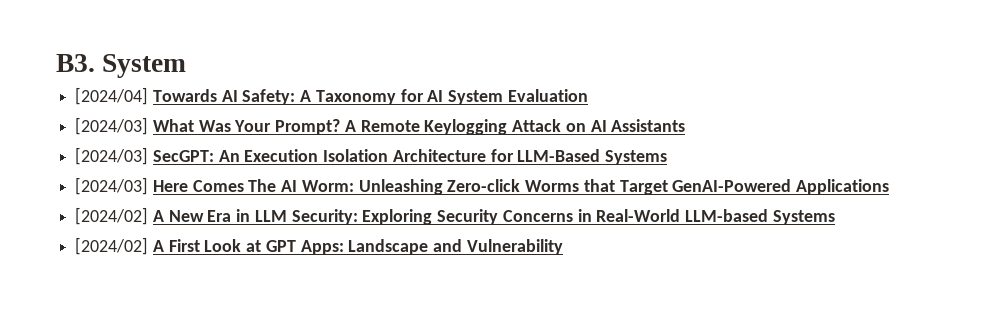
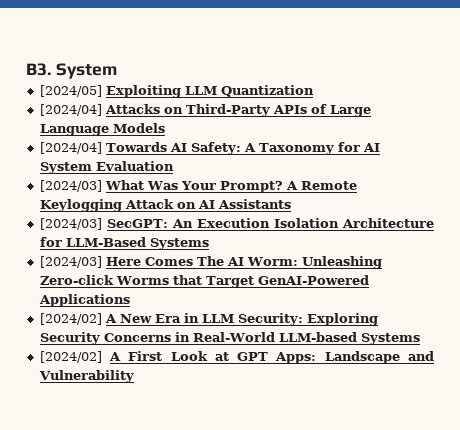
(187, 66) none -> [39,85,314,98] [39,104,371,117] [39,123,165,136] // [2024/05] Exploiting LLM Quantization // [2024/04] Attacks on Third-Party APIs of Large Language Models

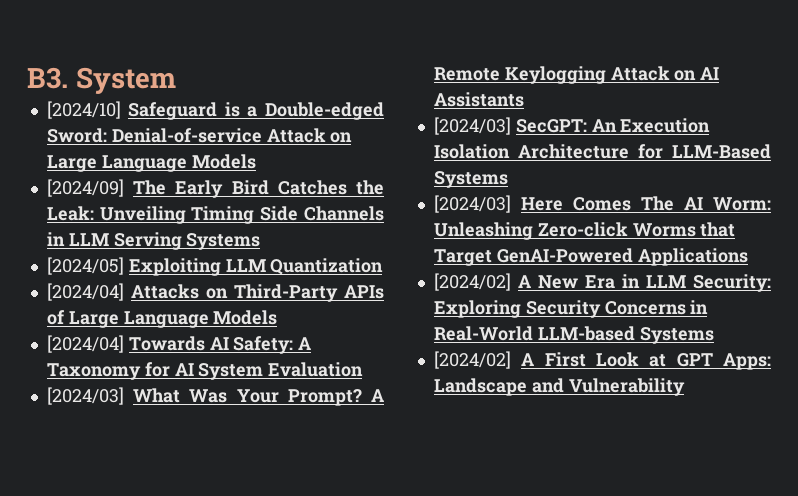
(117, 71) none -> [46,101,384,120] [46,128,353,143] [46,154,256,172] [46,179,384,198] [46,206,385,224] [46,232,261,250] // [2024/10] Safeguard is a Double-edged Sword: Denial-of-service Attack on Large Language Models // [2024/09] The Early Bird Catches the Leak: Unveiling Timing Side Channels in LLM Serving Systems

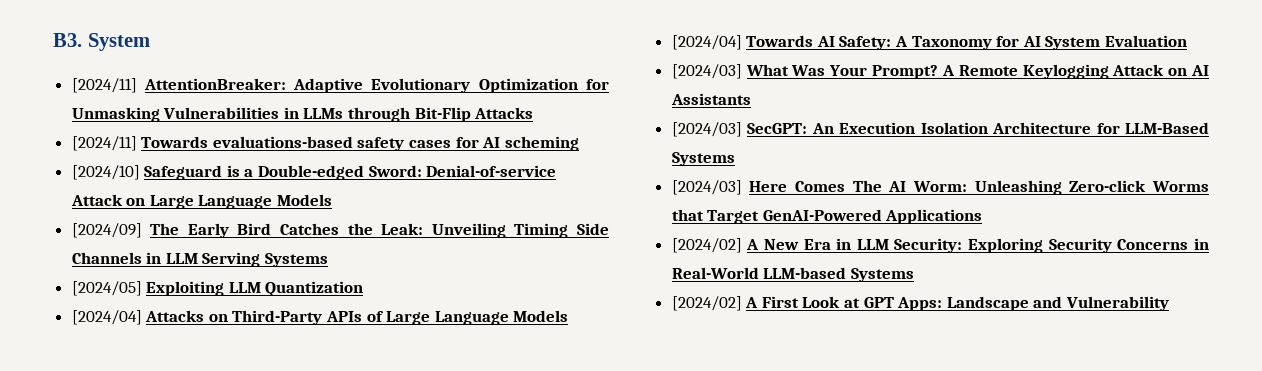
(176, 80) none -> [71,78,609,93] [71,107,534,122] [71,136,579,151] // [2024/11] AttentionBreaker: Adaptive Evolutionary Optimization for Unmasking Vulnerabilities in LLMs through Bit-Flip Attacks // [2024/11] Towards evaluations-based safety cases for AI scheming

